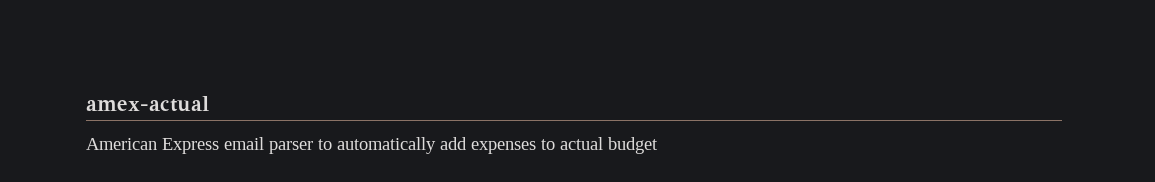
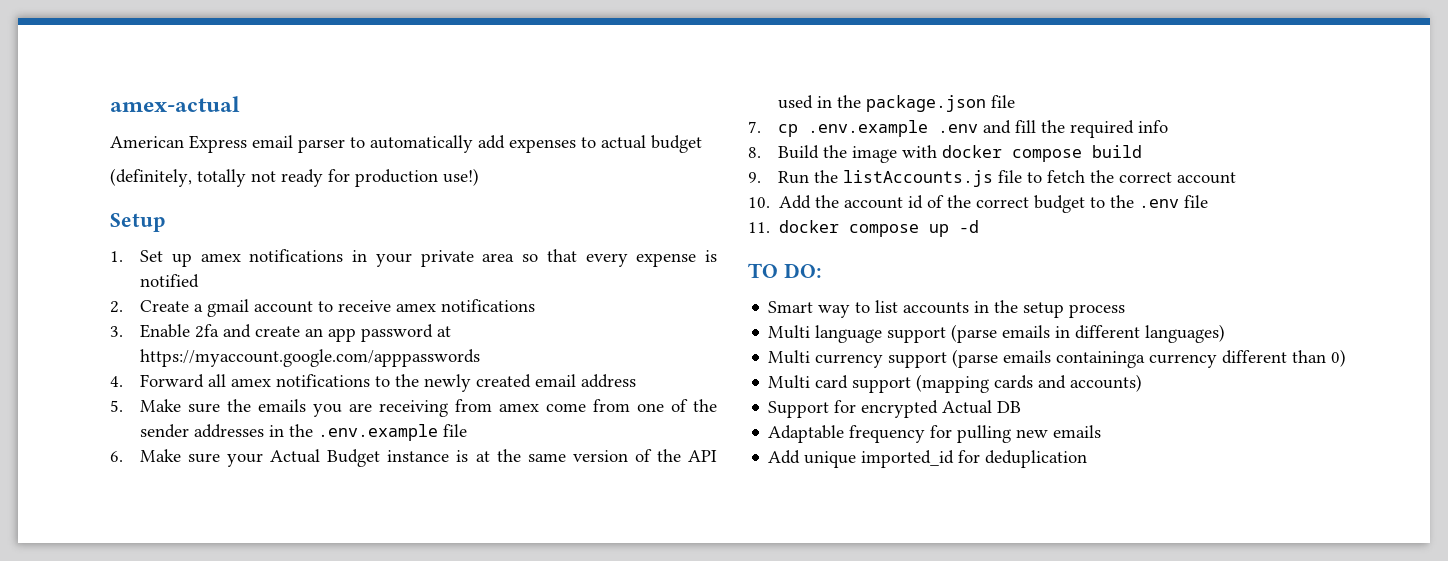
(658, 145) none -> [110,168,479,187] [110,213,165,232] [110,249,717,267] [140,274,200,288] [110,299,536,317] [110,324,452,342] [140,349,481,367] [110,374,637,392] [110,399,717,417] [140,424,468,441] [110,449,718,467] [778,95,1016,112] [748,120,1169,138] [748,145,1143,163] [748,170,1237,187] [748,195,1209,213] [748,220,980,237] [748,263,822,278] [768,300,1126,318] [768,324,1226,343] [768,349,1347,368] [768,374,1143,393] [768,400,1022,418] [768,425,1102,443] [768,450,1088,468] // (definitely, totally not ready for production use!) // Setup // 1. Set up amex notifications in your private area so that every expense is notified // 2. Create a gmail account to receive amex notifications // 3. Enable 2fa and create an app password at https://myaccount.google.com/apppasswords // 4. Forward all amex notifications to the newly created email address // 5. Make sure the emails you are receiving from amex come from one of the sender addresses in the .env.example file // 6. Make sure your Actual Budget instance is at the same version of the API used in the package.json file // 7. cp .env.example .env and fill the required info // 8. Build the image with docker compose build // 9. Run the listAccounts.js file to fetch the correct account // 10. Add the account id of the correct budget to the .env file // 11. docker compose up -d // TO DO: // Smart way to list accounts in the setup process // Multi language support (parse emails in different languages) // Multi currency support (parse emails containinga currency different than 0) // Multi card support (mapping cards and accounts) // Support for encrypted Actual DB // Adaptable frequency for pulling new emails // Add unique imported_id for deduplication

